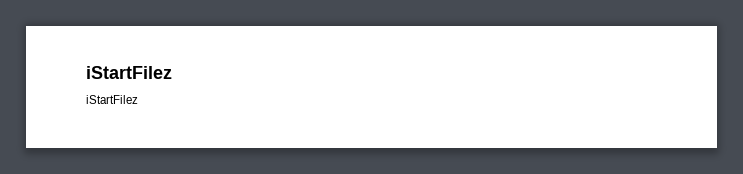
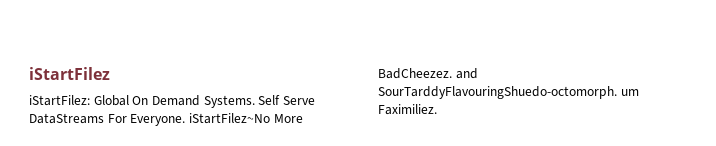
[86,95,138,104] iStartFilez -> [29,95,315,108] [29,113,303,126] [378,68,478,79] [378,86,639,99] [378,104,437,115] iStartFilez: Global On Demand Systems. Self Serve DataStreams For Everyone. iStartFilez~No More BadCheezez. and SourTarddyFlavouringShuedo-octomorph. um Faximiliez.

